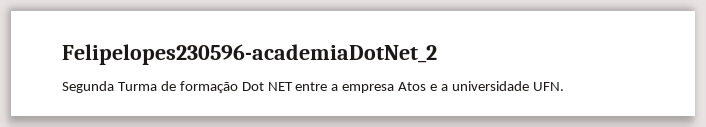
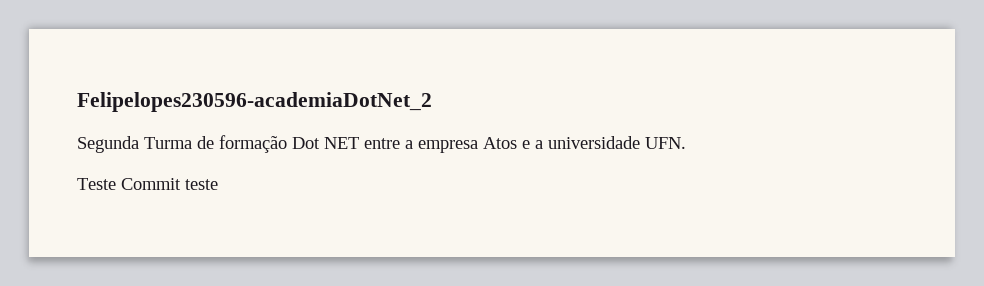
(564, 86) none -> [77,178,218,190] // Teste Commit teste

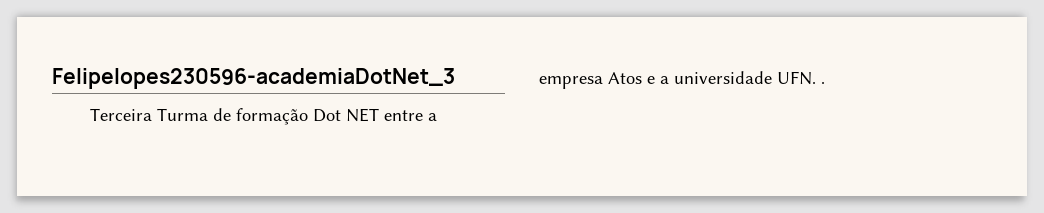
[77,92,432,112] [77,136,139,153] Felipelopes230596-academiaDotNet_2 // Segunda -> [52,68,455,89] [89,108,152,121] Felipelopes230596-academiaDotNet_3 // Terceira
[77,178,218,190] // Teste Commit teste -> [821,81,825,84] .

